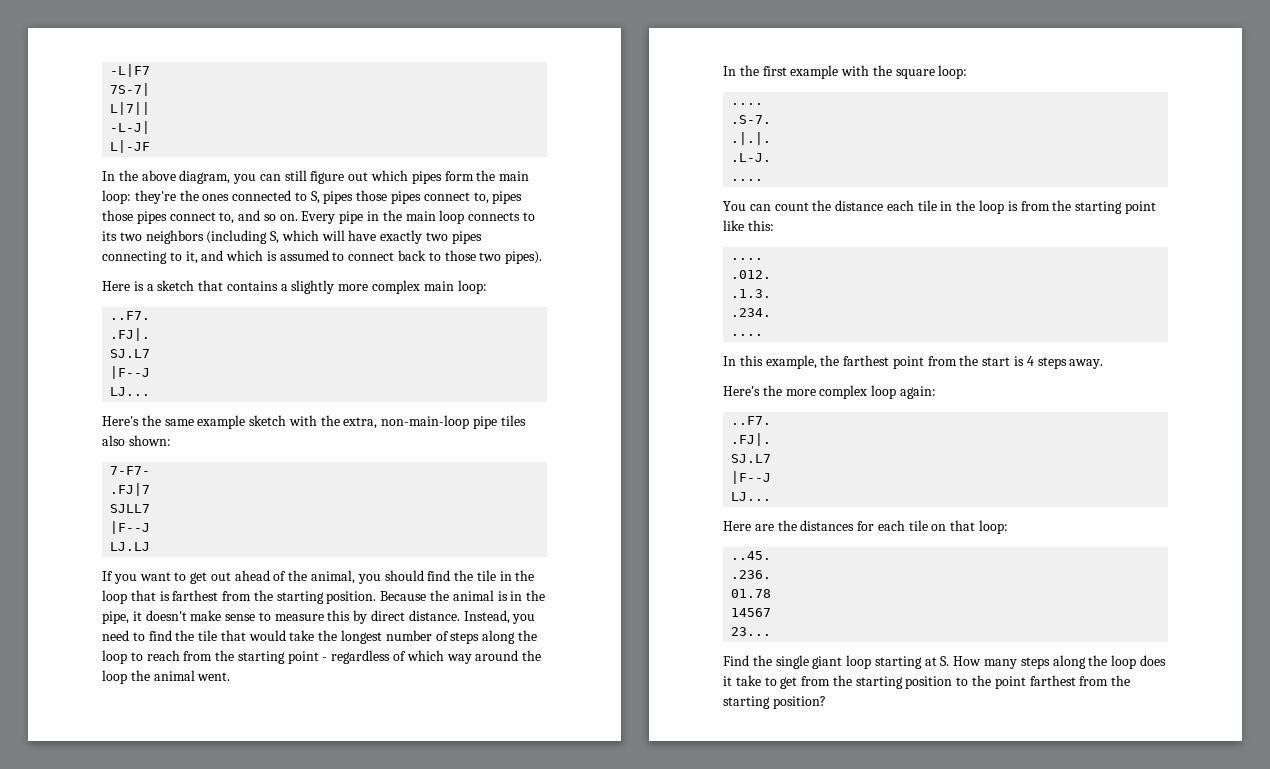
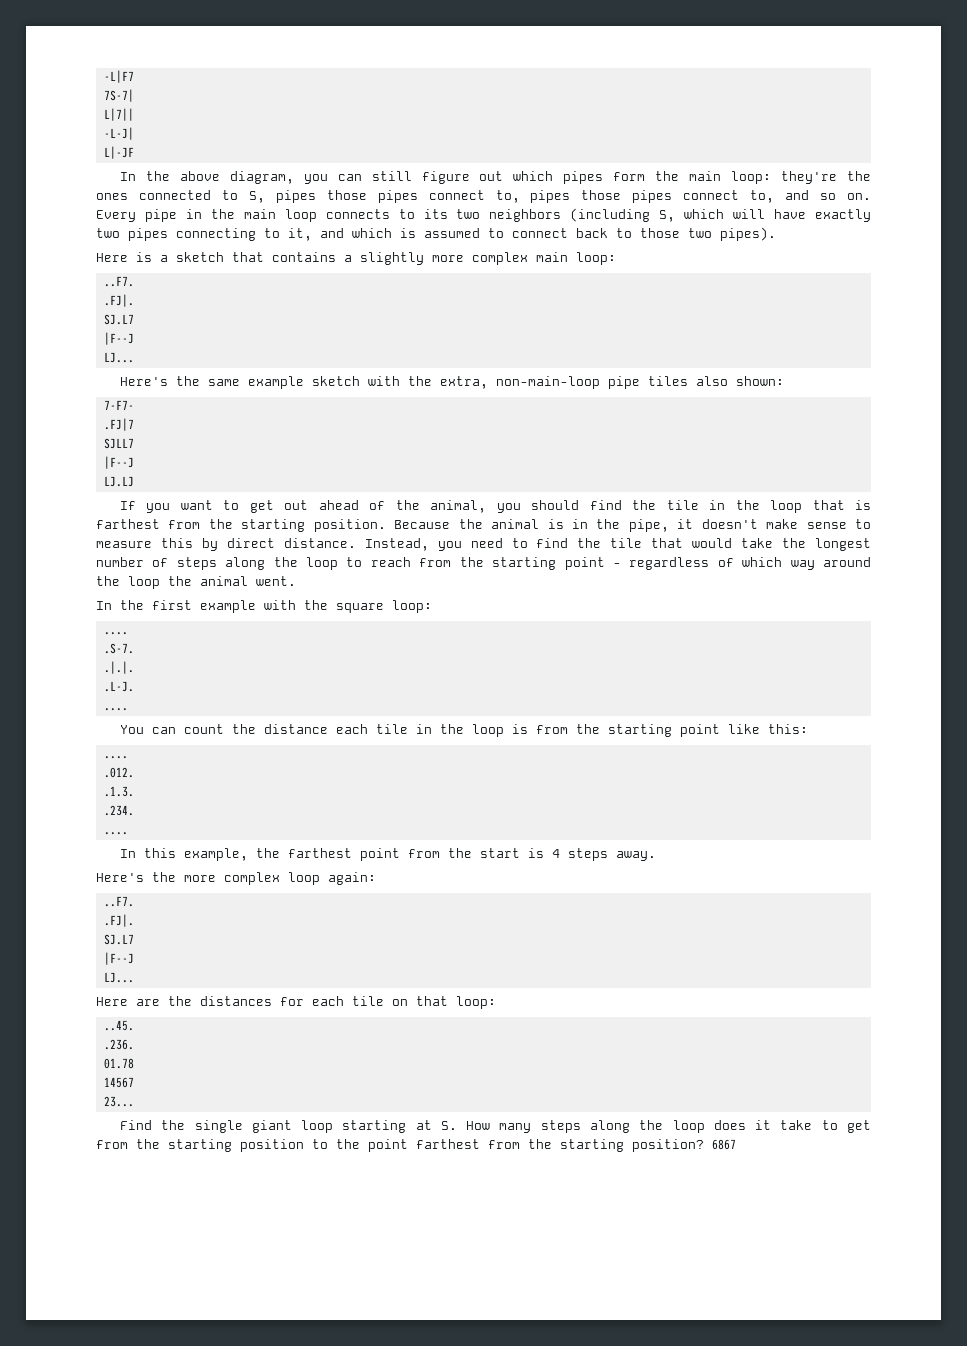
(826, 702) none -> [712,1139,736,1150] 6867

